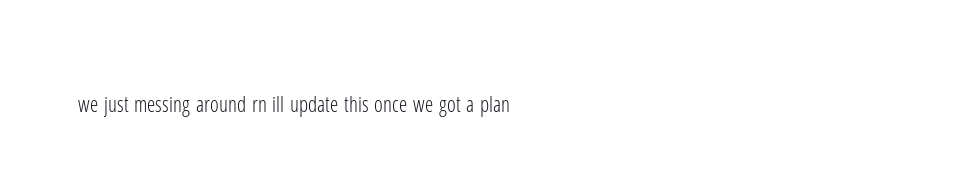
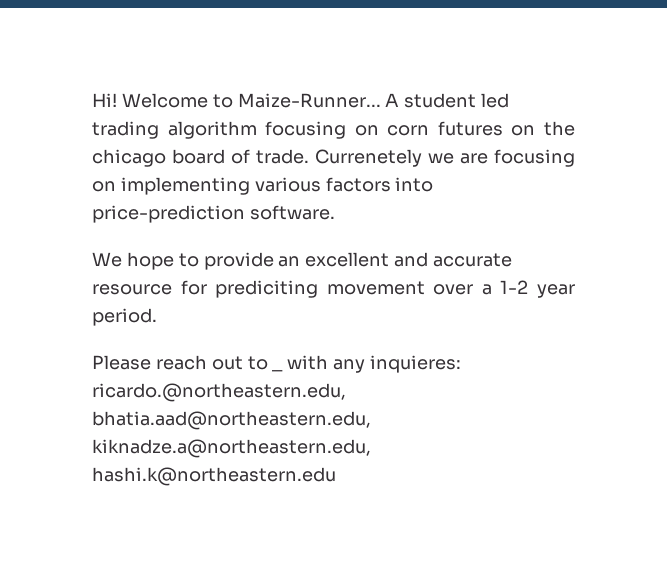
[78,96,511,117] we just messing around rn ill update this once we got a plan -> [92,93,510,108] [92,121,575,139] [92,149,575,167] [92,177,434,195] [92,205,335,223] [92,252,513,270] [92,280,575,298] [92,308,157,326] [92,355,462,373] [92,383,346,402] [92,411,371,430] [92,439,371,458] [92,467,336,486] Hi! Welcome to Maize-Runner... A student led trading algorithm focusing on corn futures on the chicago board of trade. Currenetely we are focusing on implementing various factors into price-prediction software. // We hope to provide an excellent and accurate resource for prediciting movement over a 1-2 year period. // Please reach out to _ with any inquieres: ricardo.@northeastern.edu, bhatia.aad@northeastern.edu, kiknadze.a@northeastern.edu, hashi.k@northeastern.edu

